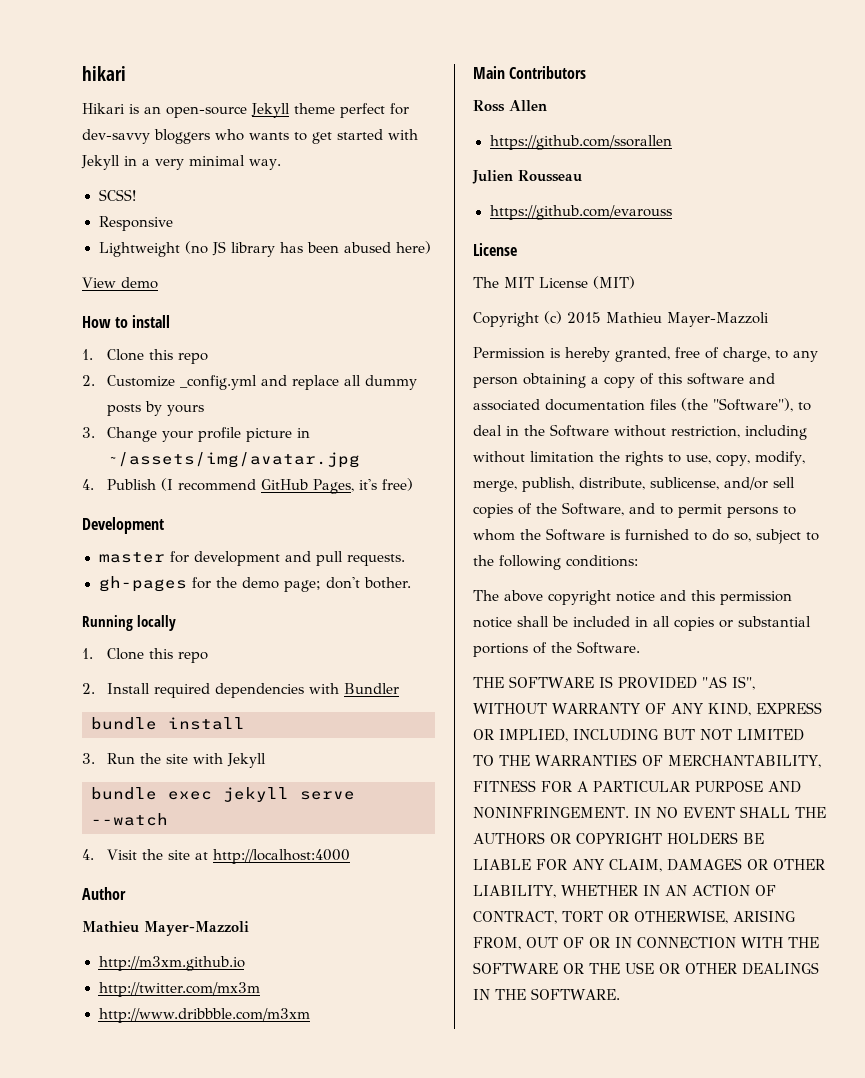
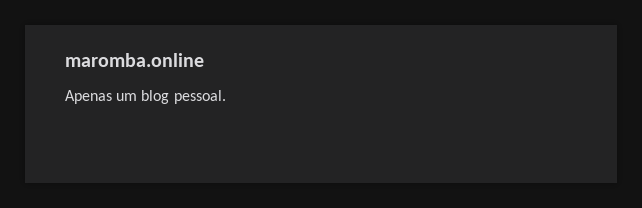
[82,66,126,81] [82,103,409,118] [82,129,418,144] [81,155,281,170] [98,189,136,201] [98,216,173,231] [98,241,431,257] [82,277,158,289] [82,315,171,328] [82,349,208,364] [82,375,417,390] [106,401,204,416] [82,427,310,442] [106,452,360,468] [82,478,413,494] [82,517,164,534] [98,551,405,566] [98,576,412,592] [82,615,176,631] [82,648,208,663] [82,683,399,698] [91,717,245,730] [82,753,266,768] [91,787,355,802] [91,813,168,826] [82,849,350,864] [82,887,126,900] [82,921,249,936] [98,956,245,971] [98,982,261,997] [98,1008,311,1023] [473,66,587,79] [473,100,547,112] [489,135,672,150] [472,170,582,184] [489,205,672,220] [473,243,517,256] [473,276,635,289] [473,311,769,327] [473,347,818,362] [473,373,775,388] [473,398,811,412] [473,424,807,440] [473,451,805,466] [473,477,795,492] [473,502,796,518] [473,528,819,544] [473,555,638,570] [473,590,792,605] [473,616,811,631] [473,641,640,657] [473,676,755,690] [473,702,822,716] [473,729,804,742] [473,754,821,768] [473,780,801,793] [473,806,826,818] [473,832,764,845] [473,858,825,872] [473,885,776,898] [473,910,795,924] [473,937,819,950] [473,962,819,975] [473,988,620,1000] hikari // Hikari is an open-source Jekyll theme perfect for dev-savvy bloggers who wants to get started with Jekyll in a very minimal way. // SCSS! // Responsive // Lightweight (no JS library has been abused here) // View demo // How to install // 1. Clone this repo // 2. Customize _config.yml and replace all dummy posts by yours // 3. Change your profile picture in ~/assets/img/avatar.jpg // 4. Publish (I recommend GitHub Pages, it's free) // Development // master for development and pull requests. // gh-pages for the demo page; don't bother. // Running locally // 1. Clone this repo // 2. Install required dependencies with Bundler // bundle install // 3. Run the site with Jekyll // bundle exec jekyll serve --watch // 4. Visit the site at http://localhost:4000 // Author // Mathieu Mayer-Mazzoli // http://m3xm.github.io // http://twitter.com/mx3m // http://www.dribbble.com/m3xm // Main Contributors // Ross Allen // https://github.com/ssorallen // Julien Rousseau // https://github.com/evarouss // License // The MIT License (MIT) // Copyright (c) 2015 Mathieu Mayer-Mazzoli // Permission is hereby granted, free of charge, to any person obtaining a copy of this software and associated documentation files (the "Software"), to deal in the Software without restriction, including without limitation the rights to use, copy, modify, merge, publish, distribute, sublicense, and/or sell copies of the Software, and to permit persons to whom the Software is furnished to do so, subject to the following conditions: // The above copyright notice and this permission notice shall be included in all copies or substantial portions of the Software. // THE SOFTWARE IS PROVIDED "AS IS", WITHOUT WARRANTY OF ANY KIND, EXPRESS OR IMPLIED, INCLUDING BUT NOT LIMITED TO THE WARRANTIES OF MERCHANTABILITY, FITNESS FOR A PARTICULAR PURPOSE AND NONINFRINGEMENT. IN NO EVENT SHALL THE AUTHORS OR COPYRIGHT HOLDERS BE LIABLE FOR ANY CLAIM, DAMAGES OR OTHER LIABILITY, WHETHER IN AN ACTION OF CONTRACT, TORT OR OTHERWISE, ARISING FROM, OUT OF OR IN CONNECTION WITH THE SOFTWARE OR THE USE OR OTHER DEALINGS IN THE SOFTWARE. -> [65,53,204,67] [65,90,226,104] maromba.online // Apenas um blog pessoal.

